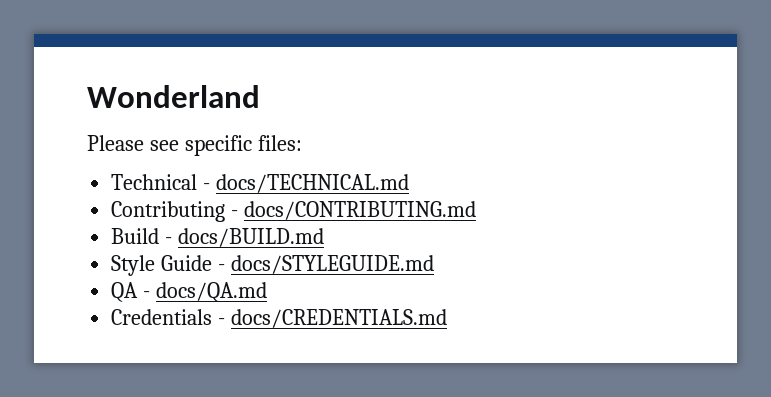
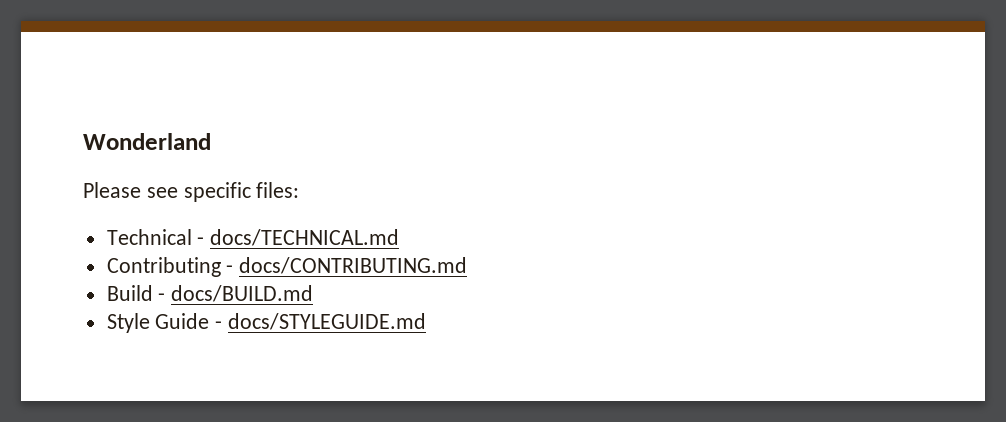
[111,282,268,302] [111,309,448,328] // QA - docs/QA.md // Credentials - docs/CREDENTIALS.md -> (427, 321) none

